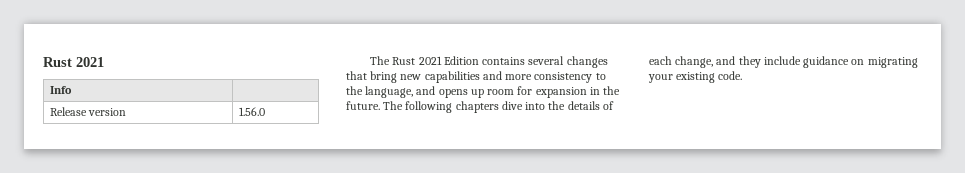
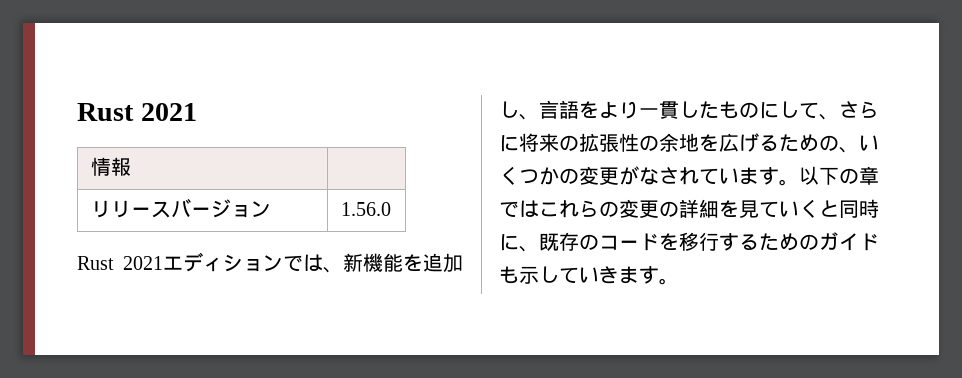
[50,86,73,94] [50,107,127,116] Info | // Release version -> [90,157,131,176] [90,198,271,218] 情報 | // リリースバージョン
[370,56,608,68] [346,71,606,83] [346,86,621,98] [346,101,614,113] [649,56,918,68] [648,71,743,83] The Rust 2021 Edition contains several changes that bring new capabilities and more consistency to the language, and opens up room for expansion in the future. The following chapters dive into the details of each change, and they include guidance on migrating your existing code. -> [77,252,463,273] [499,100,879,120] [499,133,879,153] [499,166,879,186] [499,199,879,218] [499,232,879,252] [499,266,679,285] Rust 2021エディションでは、新機能を追加し、言語をより一貫したものにして、さらに将来の拡張性の余地を広げるための、いくつかの変更がなされています。以下の章ではこれらの変更の詳細を見ていくと同時に、既存のコードを移行するためのガイドも示していきます。

